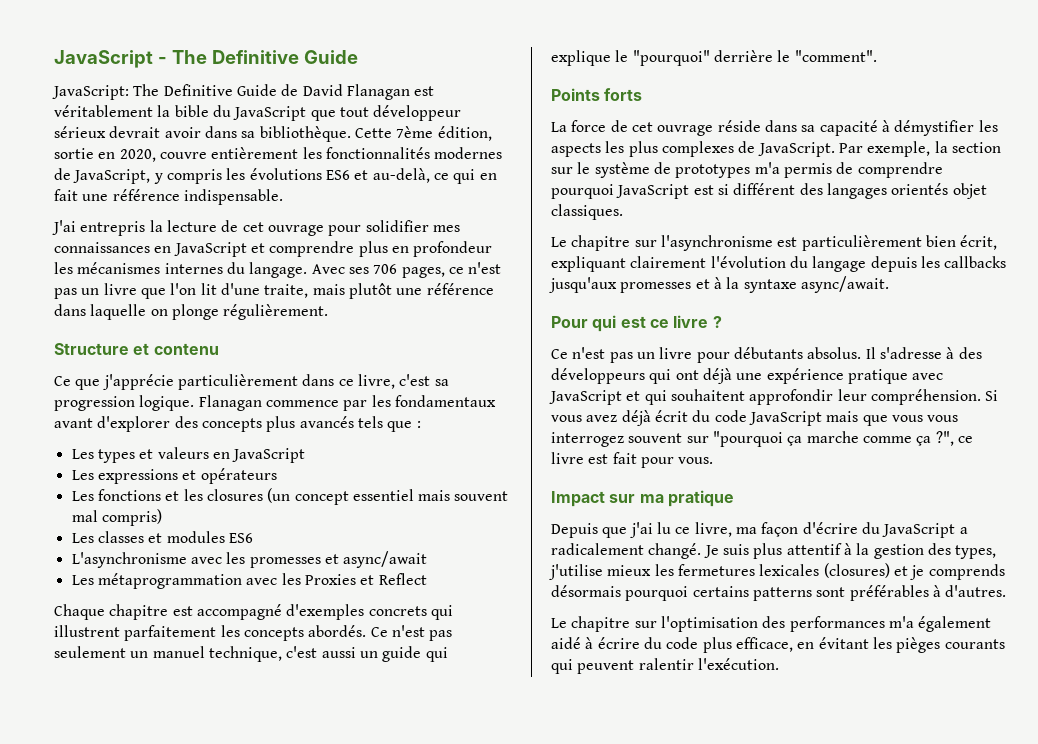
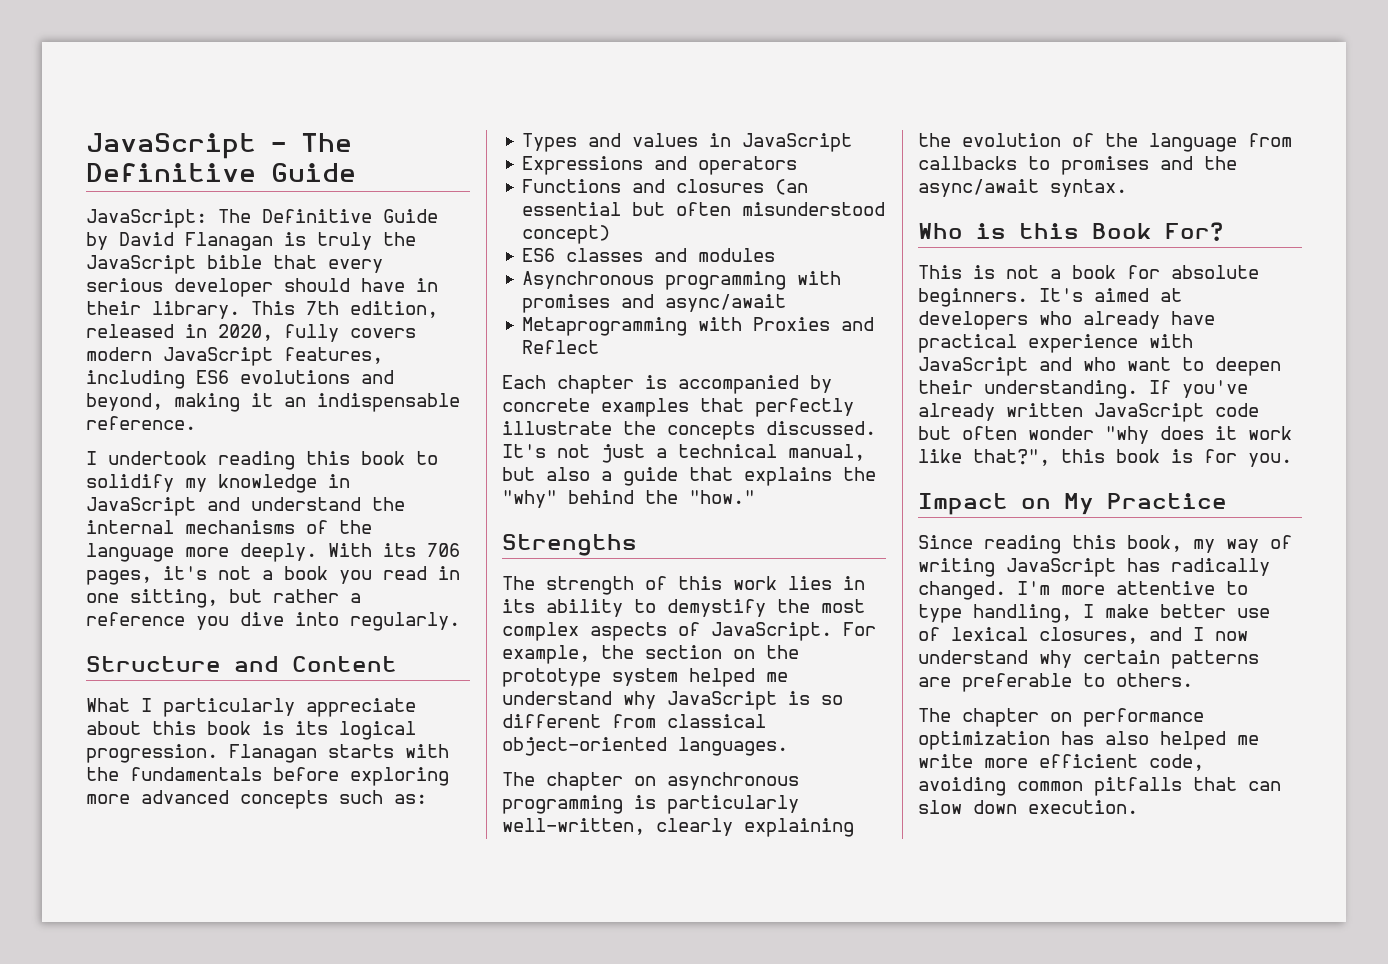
[281,84,299,96] de -> [86,232,108,250] by
[414,86,435,96] [54,105,462,121] [54,126,492,142] [54,147,503,162] [54,168,497,184] [54,189,283,205] [52,220,460,236] [54,241,493,257] [54,262,502,278] [54,283,494,299] [54,304,329,320] [54,343,219,355] [54,374,449,390] [54,395,496,411] [54,416,421,432] [71,447,306,463] [71,468,277,484] [71,488,509,505] [71,509,162,526] [71,531,253,543] [71,551,428,568] [71,573,427,589] [54,604,453,620] [54,625,453,641] [54,646,448,662] [551,50,877,66] [551,88,643,101] [551,120,998,136] [551,141,1001,157] [551,162,943,178] [551,183,987,199] [551,204,623,220] [551,235,998,251] [551,256,1007,272] [549,276,889,293] [551,315,722,332] [551,347,982,363] [551,368,944,384] [549,389,999,405] [551,410,959,426] [551,431,973,447] [551,452,714,468] [551,490,734,507] [551,522,968,538] [551,543,997,559] [549,563,1005,580] [551,585,1007,601] [551,616,992,632] [551,637,1005,653] [551,658,779,674] est véritablement la bible du JavaScript que tout développeur sérieux devrait avoir dans sa bibliothèque. Cette 7ème édition, sortie en 2020, couvre entièrement les fonctionnalités modernes de JavaScript, y compris les évolutions ES6 et au-delà, ce qui en fait une référence indispensable. // J'ai entrepris la lecture de cet ouvrage pour solidifier mes connaissances en JavaScript et comprendre plus en profondeur les mécanismes internes du langage. Avec ses 706 pages, ce n'est pas un livre que l'on lit d'une traite, mais plutôt une référence dans laquelle on plonge régulièrement. // Structure et contenu // Ce que j'apprécie particulièrement dans ce livre, c'est sa progression logique. Flanagan commence par les fondamentaux avant d'explorer des concepts plus avancés tels que : // Les types et valeurs en JavaScript // Les expressions et opérateurs // Les fonctions et les closures (un concept essentiel mais souvent mal compris) // Les classes et modules ES6 // L'asynchronisme avec les promesses et async/await // Les métaprogrammation avec les Proxies et Reflect // Chaque chapitre est accompagné d'exemples concrets qui illustrent parfaitement les concepts abordés. Ce n'est pas seulement un manuel technique, c'est aussi un guide qui explique le "pourquoi" derrière le "comment". // Points forts // La force de cet ouvrage réside dans sa capacité à démystifier les aspects les plus complexes de JavaScript. Par exemple, la section sur le système de prototypes m'a permis de comprendre pourquoi JavaScript est si différent des langages orientés objet classiques. // Le chapitre sur l'asynchronisme est particulièrement bien écrit, expliquant clairement l'évolution du langage depuis les callbacks jusqu'aux promesses et à la syntaxe async/await. // Pour qui est ce livre ? // Ce n'est pas un livre pour débutants absolus. Il s'adresse à des développeurs qui ont déjà une expérience pratique avec JavaScript et qui souhaitent approfondir leur compréhension. Si vous avez déjà écrit du code JavaScript mais que vous vous interrogez souvent sur "pourquoi ça marche comme ça ?", ce livre est fait pour vous. // Impact sur ma pratique // Depuis que j'ai lu ce livre, ma façon d'écrire du JavaScript a radicalement changé. Je suis plus attentif à la gestion des types, j'utilise mieux les fermetures lexicales (closures) et je comprends désormais pourquoi certains patterns sont préférables à d'autres. // Le chapitre sur l'optimisation des performances m'a également aidé à écrire du code plus efficace, en évitant les pièges courants qui peuvent ralentir l'exécution. -> [284,232,416,250] [86,255,383,274] [86,278,438,297] [86,301,438,319] [86,324,416,342] [86,347,383,366] [86,370,394,389] [86,393,460,412] [86,416,196,430] [86,451,438,470] [86,474,350,493] [86,497,405,516] [86,520,372,534] [86,543,460,562] [86,566,460,585] [86,589,361,608] [86,612,460,631] [86,656,397,672] [86,698,416,717] [86,721,416,740] [86,744,449,763] [86,767,449,786] [86,790,427,809] [522,133,853,152] [522,156,798,175] [522,179,809,195] [522,202,886,216] [522,225,611,244] [522,248,776,262] [522,271,842,290] [522,294,787,313] [522,317,875,336] [522,340,600,354] [502,375,832,394] [502,398,854,417] [502,421,876,440] [502,444,865,463] [502,467,876,486] [502,490,755,508] [502,534,637,556] [502,576,865,595] [502,599,865,617] [502,622,876,641] [502,645,799,664] [502,668,788,687] [502,691,843,710] [502,714,766,728] [502,737,788,756] [502,772,799,791] [502,795,799,814] [502,818,854,837] [918,133,1292,152] [918,156,1237,175] [918,179,1127,197] [918,222,1223,241] [918,265,1259,279] [918,288,1182,307] [918,311,1215,330] [918,334,1193,353] [918,357,1281,376] [918,380,1248,399] [918,403,1259,422] [918,426,1292,444] [918,449,1292,467] [918,493,1227,515] [918,535,1292,554] [918,558,1270,577] [918,581,1248,600] [918,604,1270,623] [918,627,1248,644] [918,650,1259,669] [918,673,1193,692] [918,708,1204,727] [918,731,1259,750] [918,754,1204,771] [918,777,1281,796] [918,800,1138,814] is truly the JavaScript bible that every serious developer should have in their library. This 7th edition, released in 2020, fully covers modern JavaScript features, including ES6 evolutions and beyond, making it an indispensable reference. // I undertook reading this book to solidify my knowledge in JavaScript and understand the internal mechanisms of the language more deeply. With its 706 pages, it's not a book you read in one sitting, but rather a reference you dive into regularly. // Structure and Content // What I particularly appreciate about this book is its logical progression. Flanagan starts with the fundamentals before exploring more advanced concepts such as: // Types and values in JavaScript // Expressions and operators // Functions and closures (an essential but often misunderstood concept) // ES6 classes and modules // Asynchronous programming with promises and async/await // Metaprogramming with Proxies and Reflect // Each chapter is accompanied by concrete examples that perfectly illustrate the concepts discussed. It's not just a technical manual, but also a guide that explains the "why" behind the "how." // Strengths // The strength of this work lies in its ability to demystify the most complex aspects of JavaScript. For example, the section on the prototype system helped me understand why JavaScript is so different from classical object-oriented languages. // The chapter on asynchronous programming is particularly well-written, clearly explaining the evolution of the language from callbacks to promises and the async/await syntax. // Who is this Book For? // This is not a book for absolute beginners. It's aimed at developers who already have practical experience with JavaScript and who want to deepen their understanding. If you've already written JavaScript code but often wonder "why does it work like that?", this book is for you. // Impact on My Practice // Since reading this book, my way of writing JavaScript has radically changed. I'm more attentive to type handling, I make better use of lexical closures, and I now understand why certain patterns are preferable to others. // The chapter on performance optimization has also helped me write more efficient code, avoiding common pitfalls that can slow down execution.

